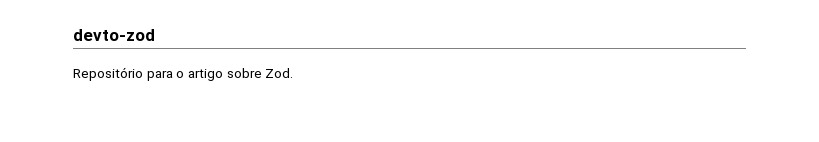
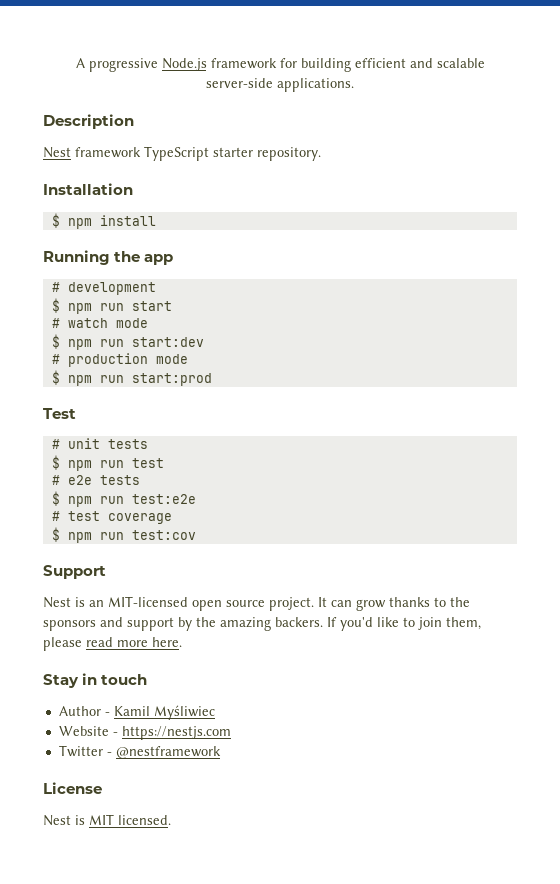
[73,29,155,41] [73,67,294,81] devto-zod // Repositório para o artigo sobre Zod. -> [75,58,485,72] [206,78,354,92] [43,114,134,129] [43,146,321,161] [43,183,133,195] [51,213,156,229] [43,250,174,265] [51,282,156,295] [51,298,172,314] [51,318,148,328] [51,334,204,350] [51,353,188,367] [51,370,212,386] [43,408,76,419] [51,438,148,449] [51,455,164,471] [51,475,140,485] [51,491,196,507] [51,511,172,524] [51,527,196,543] [43,565,106,579] [43,596,470,611] [43,617,481,631] [43,637,182,651] [43,673,148,688] [58,705,215,720] [58,726,231,740] [58,745,221,759] [43,782,102,794] [43,814,171,826] A progressive Node.js framework for building efficient and scalable server-side applications. // Description // Nest framework TypeScript starter repository. // Installation // $ npm install // Running the app // # development // $ npm run start // # watch mode // $ npm run start:dev // # production mode // $ npm run start:prod // Test // # unit tests // $ npm run test // # e2e tests // $ npm run test:e2e // # test coverage // $ npm run test:cov // Support // Nest is an MIT-licensed open source project. It can grow thanks to the sponsors and support by the amazing backers. If you'd like to join them, please read more here. // Stay in touch // Author - Kamil Myśliwiec // Website - https://nestjs.com // Twitter - @nestframework // License // Nest is MIT licensed.

